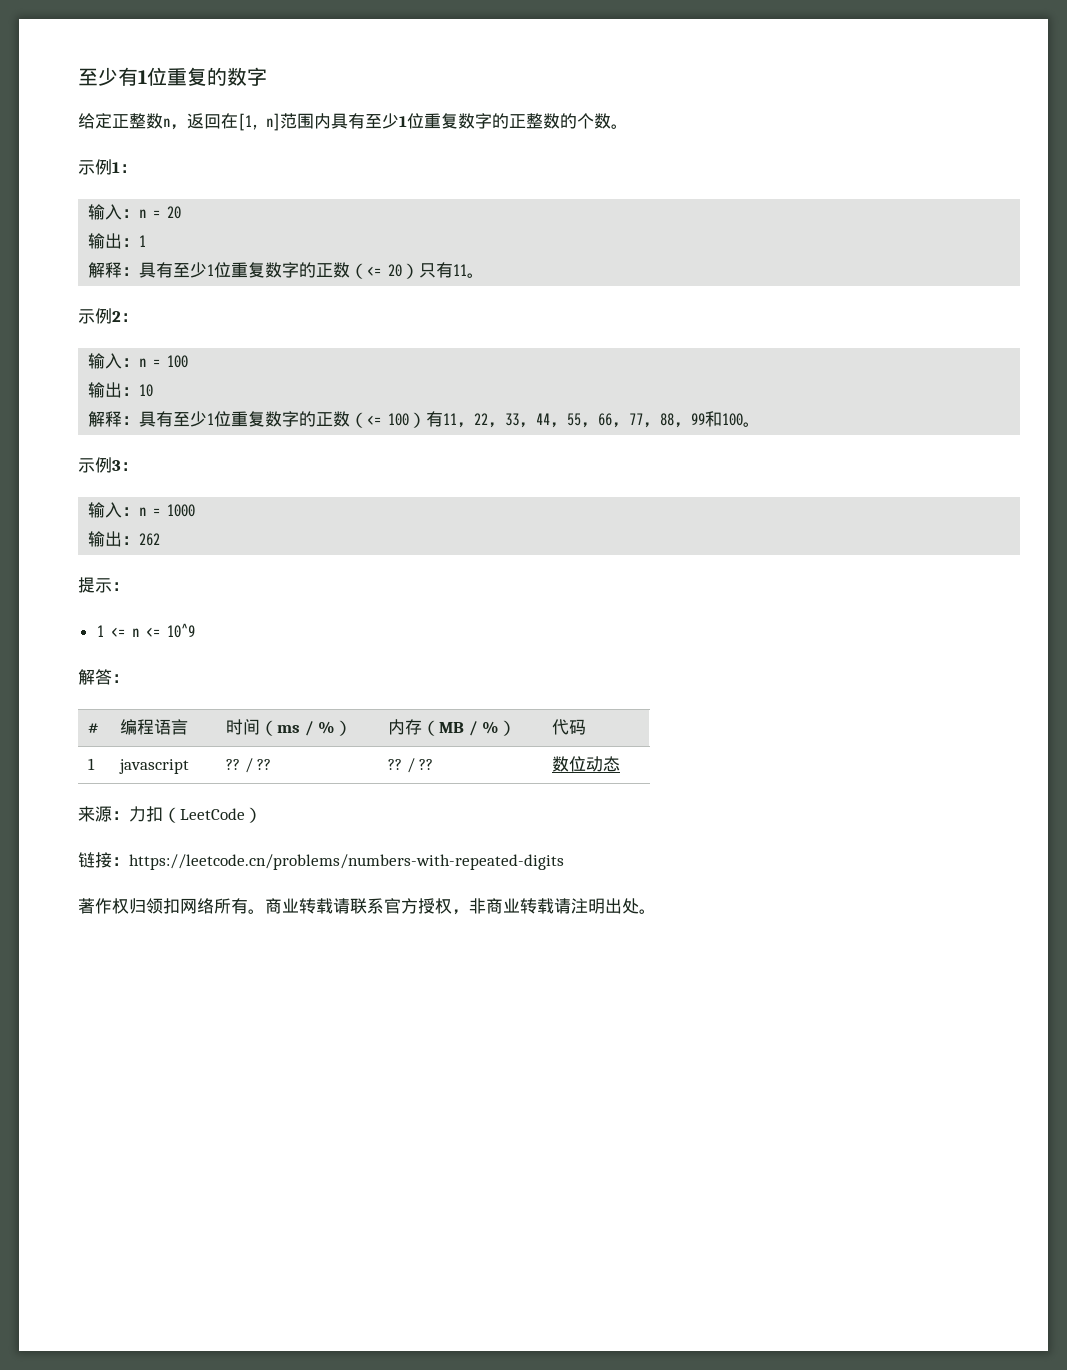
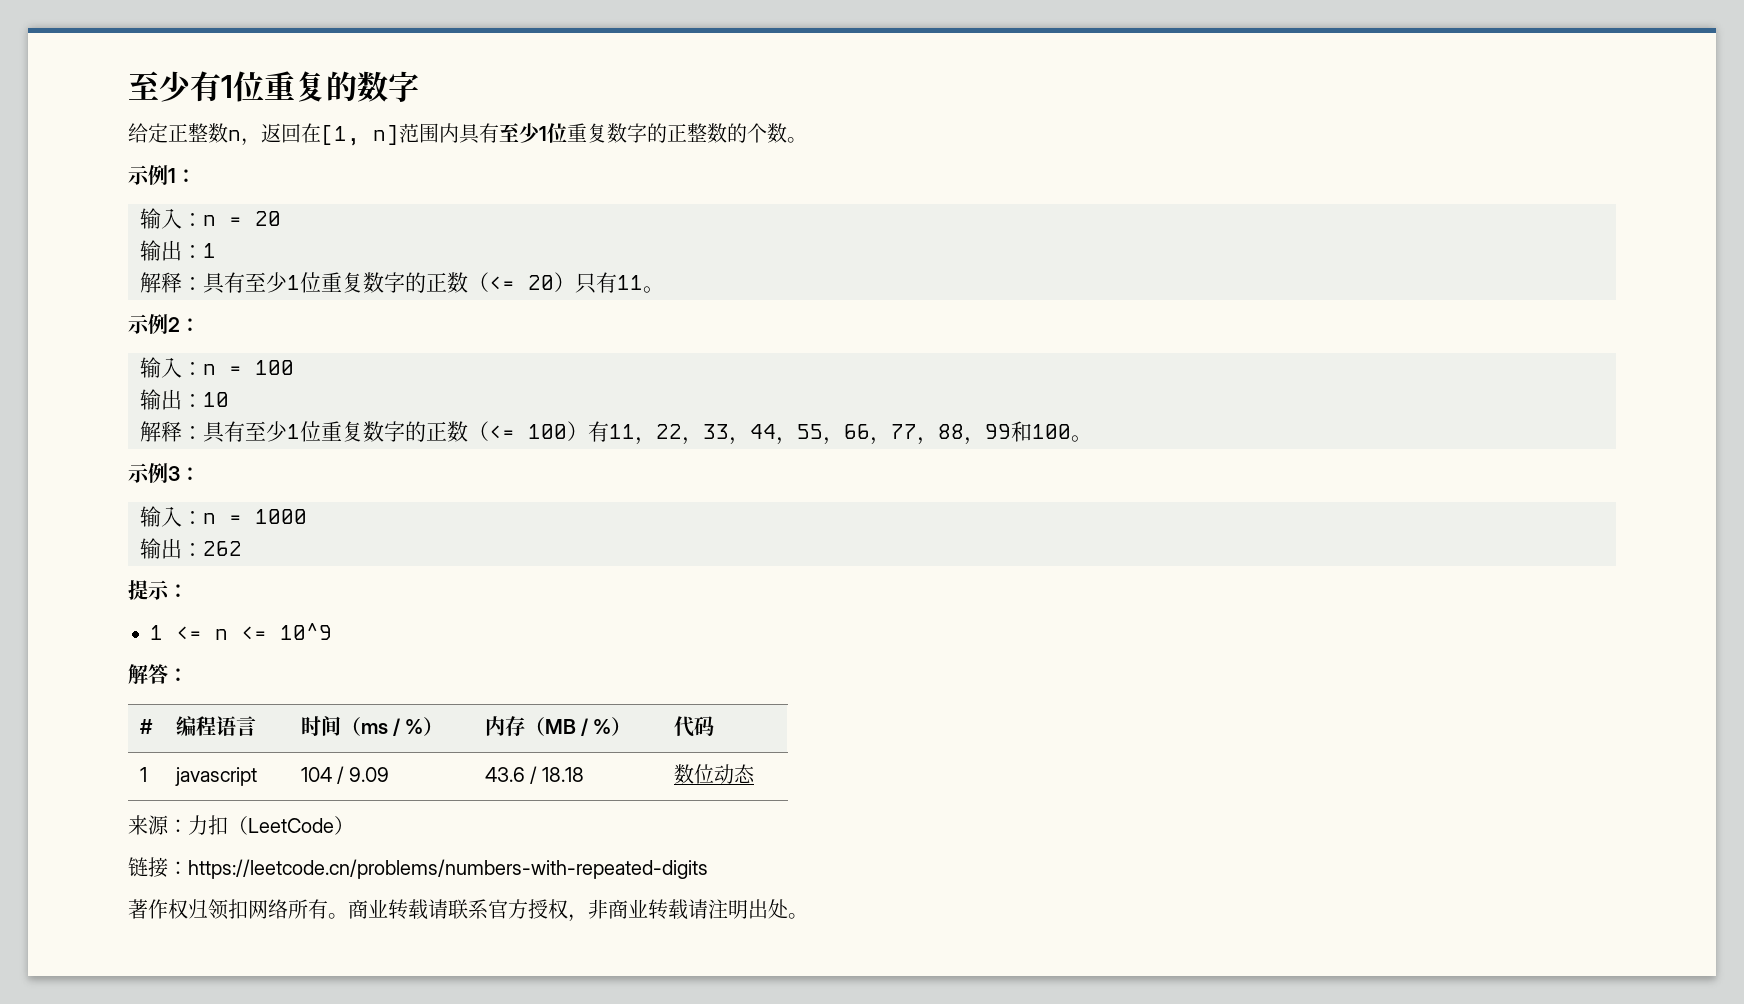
[226,758,272,773] [388,758,434,773] ?? / ?? | ?? / ?? -> [300,766,390,784] [484,766,585,784] 104 / 9.09 | 43.6 / 18.18

